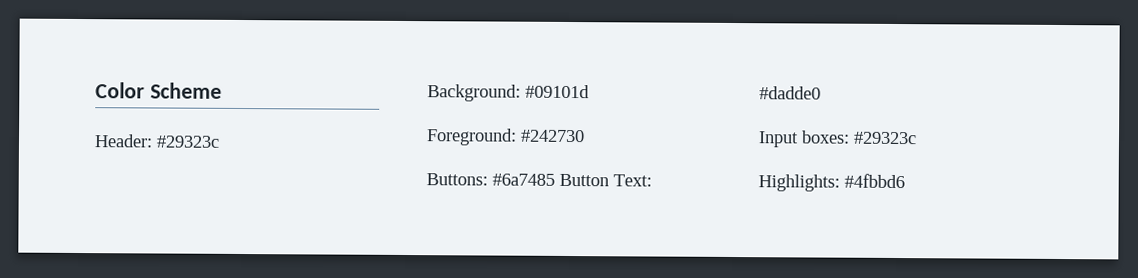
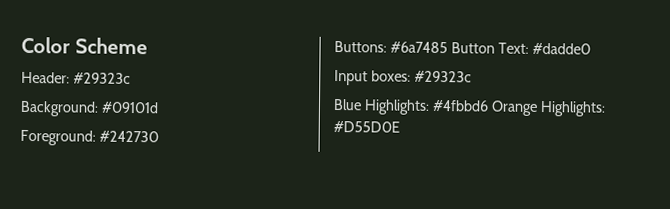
(917, 138) none -> [333,98,362,111] Blue
(905, 181) none -> [490,100,606,117] [333,120,400,133] Orange Highlights: #D55D0E

